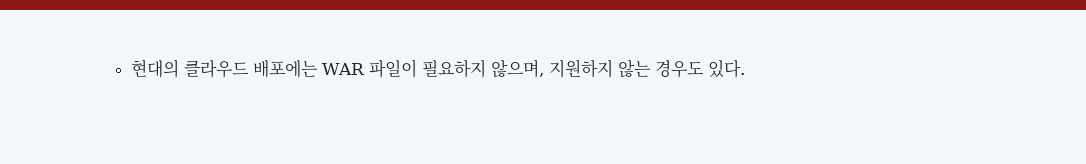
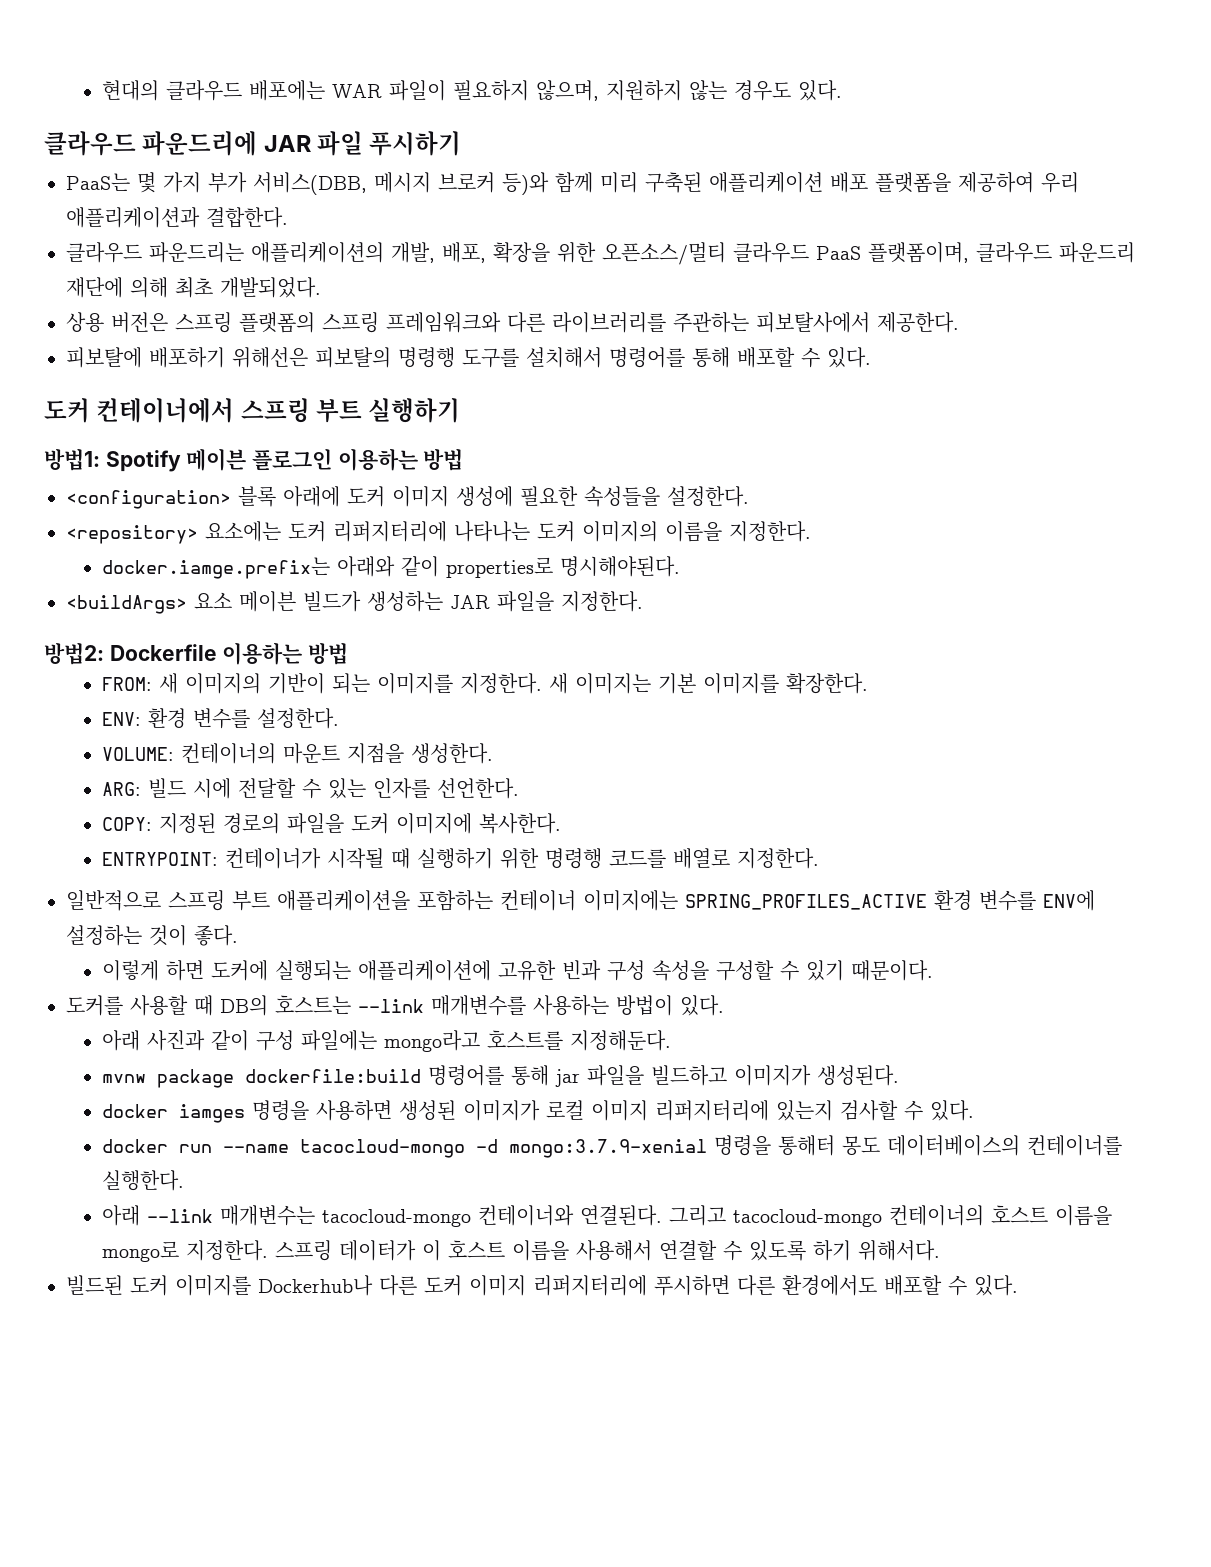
(745, 69) none -> [44,131,462,156] [66,172,1079,195] [66,207,288,228] [66,242,1135,265] [66,277,321,298] [66,312,959,333] [66,347,871,368] [44,398,461,423] [44,448,464,472] [66,486,749,509] [66,521,811,544] [101,556,680,579] [66,591,643,614] [44,642,349,665] [101,673,868,694] [101,708,339,729] [101,743,493,764] [101,778,519,799] [101,813,561,834] [101,848,819,869] [66,890,1095,911] [66,925,238,946] [101,960,933,981] [66,995,724,1016] [101,1030,671,1052] [101,1065,899,1088] [101,1100,974,1123] [101,1135,1122,1158] [101,1170,184,1191] [101,1205,1112,1227] [101,1240,940,1262] [66,1275,1018,1296] // 클라우드 파운드리에 JAR 파일 푸시하기 // PaaS는 몇 가지 부가 서비스(DBB, 메시지 브로커 등)와 함께 미리 구축된 애플리케이션 배포 플랫폼을 제공하여 우리 애플리케이션과 결합한다. // 클라우드 파운드리는 애플리케이션의 개발, 배포, 확장을 위한 오픈소스/멀티 클라우드 PaaS 플랫폼이며, 클라우드 파운드리 재단에 의해 최초 개발되었다. // 상용 버전은 스프링 플랫폼의 스프링 프레임워크와 다른 라이브러리를 주관하는 피보탈사에서 제공한다. // 피보탈에 배포하기 위해선은 피보탈의 명령행 도구를 설치해서 명령어를 통해 배포할 수 있다. // 도커 컨테이너에서 스프링 부트 실행하기 // 방법1: Spotify 메이븐 플로그인 이용하는 방법 // <configuration> 블록 아래에 도커 이미지 생성에 필요한 속성들을 설정한다. // <repository> 요소에는 도커 리퍼지터리에 나타나는 도커 이미지의 이름을 지정한다. // docker.iamge.prefix는 아래와 같이 properties로 명시해야된다. // <buildArgs> 요소 메이븐 빌드가 생성하는 JAR 파일을 지정한다. // 방법2: Dockerfile 이용하는 방법 // FROM: 새 이미지의 기반이 되는 이미지를 지정한다. 새 이미지는 기본 이미지를 확장한다. // ENV: 환경 변수를 설정한다. // VOLUME: 컨테이너의 마운트 지점을 생성한다. // ARG: 빌드 시에 전달할 수 있는 인자를 선언한다. // COPY: 지정된 경로의 파일을 도커 이미지에 복사한다. // ENTRYPOINT: 컨테이너가 시작될 때 실행하기 위한 명령행 코드를 배열로 지정한다. // 일반적으로 스프링 부트 애플리케이션을 포함하는 컨테이너 이미지에는 SPRING_PROFILES_ACTIVE 환경 변수를 ENV에 설정하는 것이 좋다. // 이렇게 하면 도커에 실행되는 애플리케이션에 고유한 빈과 구성 속성을 구성할 수 있기 때문이다. // 도커를 사용할 때 DB의 호스트는 --link 매개변수를 사용하는 방법이 있다. // 아래 사진과 같이 구성 파일에는 mongo라고 호스트를 지정해둔다. // mvnw package dockerfile:build 명령어를 통해 jar 파일을 빌드하고 이미지가 생성된다. // docker iamges 명령을 사용하면 생성된 이미지가 로컬 이미지 리퍼지터리에 있는지 검사할 수 있다. // docker run --name tacocloud-mongo -d mongo:3.7.9-xenial 명령을 통해터 몽도 데이터베이스의 컨테이너를 실행한다. // 아래 --link 매개변수는 tacocloud-mongo 컨테이너와 연결된다. 그리고 tacocloud-mongo 컨테이너의 호스트 이름을 mongo로 지정한다. 스프링 데이터가 이 호스트 이름을 사용해서 연결할 수 있도록 하기 위해서다. // 빌드된 도커 이미지를 Dockerhub나 다른 도커 이미지 리퍼지터리에 푸시하면 다른 환경에서도 배포할 수 있다.

